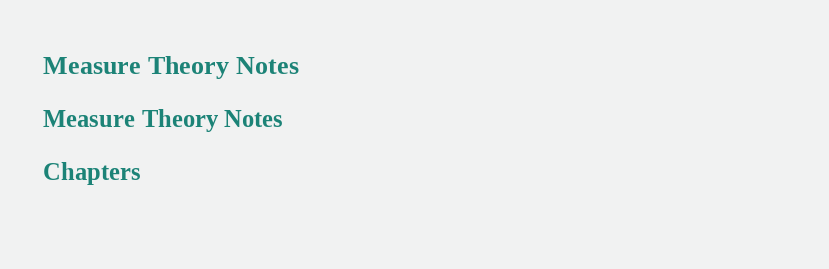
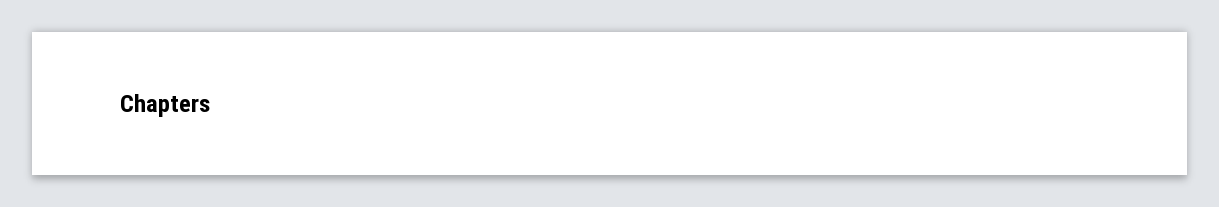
[43,56,300,79] [43,109,284,132] Measure Theory Notes // Measure Theory Notes // -> (120, 105) none

